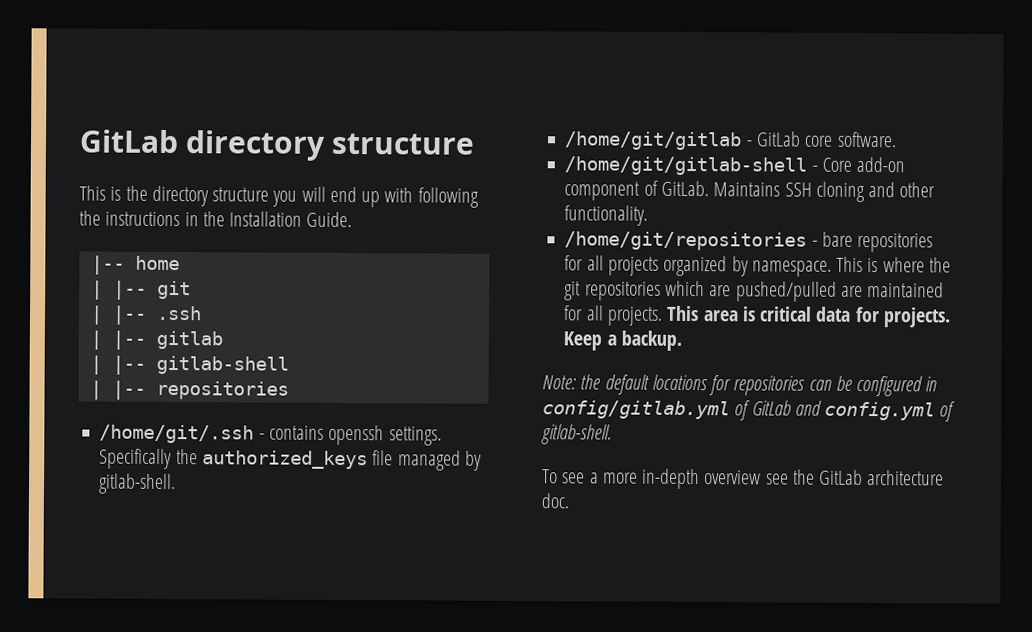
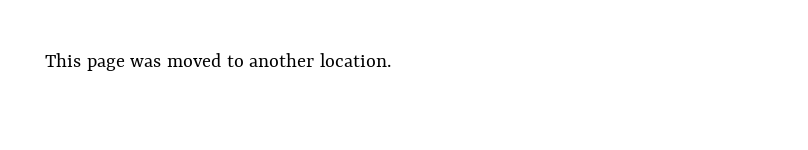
[79,129,476,161] [79,185,479,208] [79,210,353,228] [90,255,180,275] [90,280,191,300] [89,305,202,325] [89,330,223,350] [89,355,289,375] [89,380,289,400] [99,424,442,446] [99,448,482,471] [98,473,177,495] [564,131,897,151] [564,156,906,176] [564,180,936,203] [564,205,649,226] [564,231,934,253] [564,255,951,277] [564,280,945,302] [563,305,951,328] [563,330,682,351] [542,374,938,397] [542,400,956,422] [541,424,612,445] [542,468,945,490] [541,493,569,509] GitLab directory structure // This is the directory structure you will end up with following the instructions in the Installation Guide. // |-- home // | |-- git // | |-- .ssh // | |-- gitlab // | |-- gitlab-shell // | |-- repositories // /home/git/.ssh - contains openssh settings. Specifically the authorized_keys file managed by gitlab-shell. // /home/git/gitlab - GitLab core software. // /home/git/gitlab-shell - Core add-on component of GitLab. Maintains SSH cloning and other functionality. // /home/git/repositories - bare repositories for all projects organized by namespace. This is where the git repositories which are pushed/pulled are maintained for all projects. This area is critical data for projects. Keep a backup. // Note: the default locations for repositories can be configured in config/gitlab.yml of GitLab and config.yml of gitlab-shell. // To see a more in-depth overview see the GitLab architecture doc. -> [45,53,392,71] This page was moved to another location.

